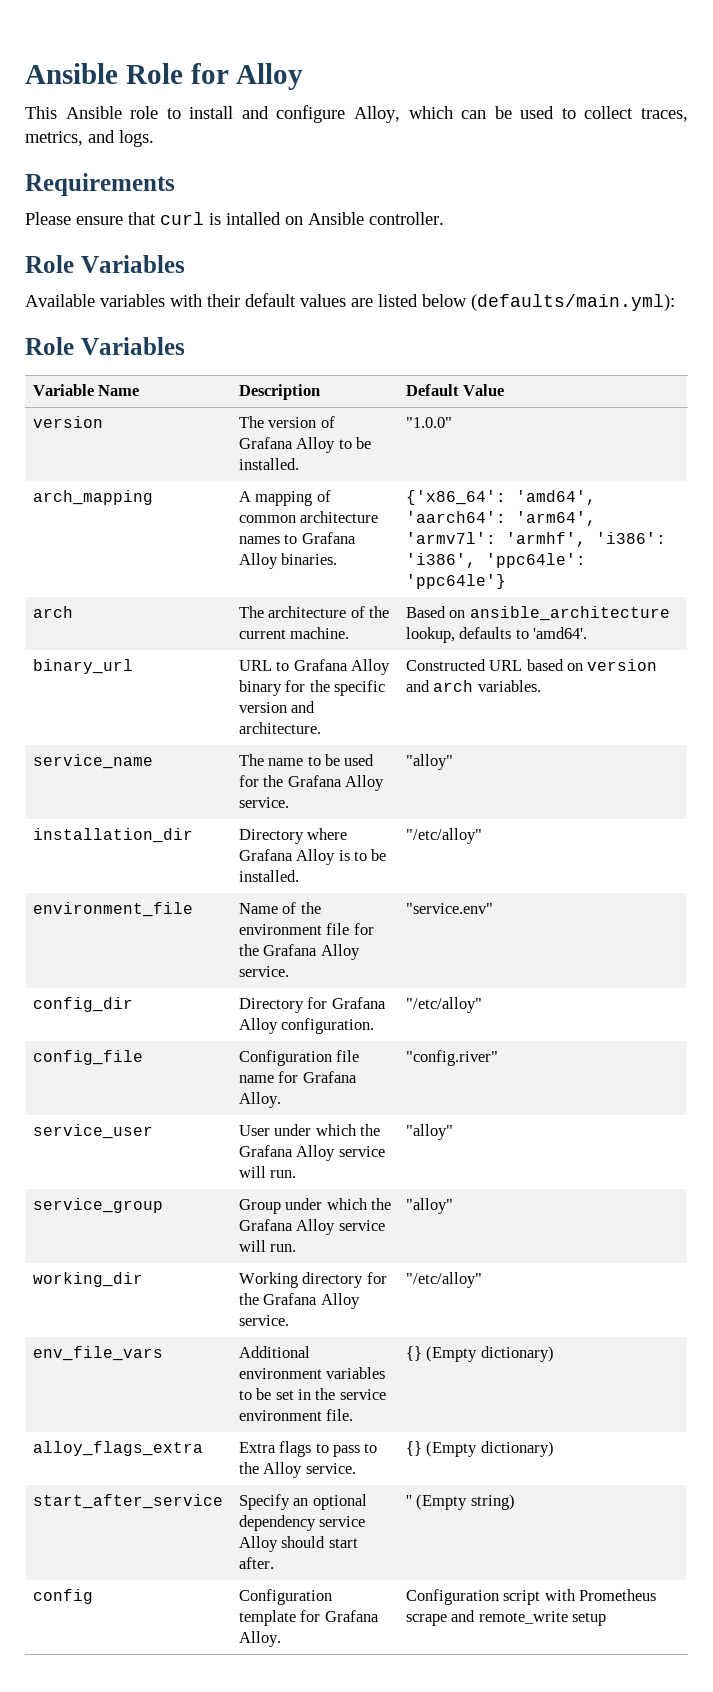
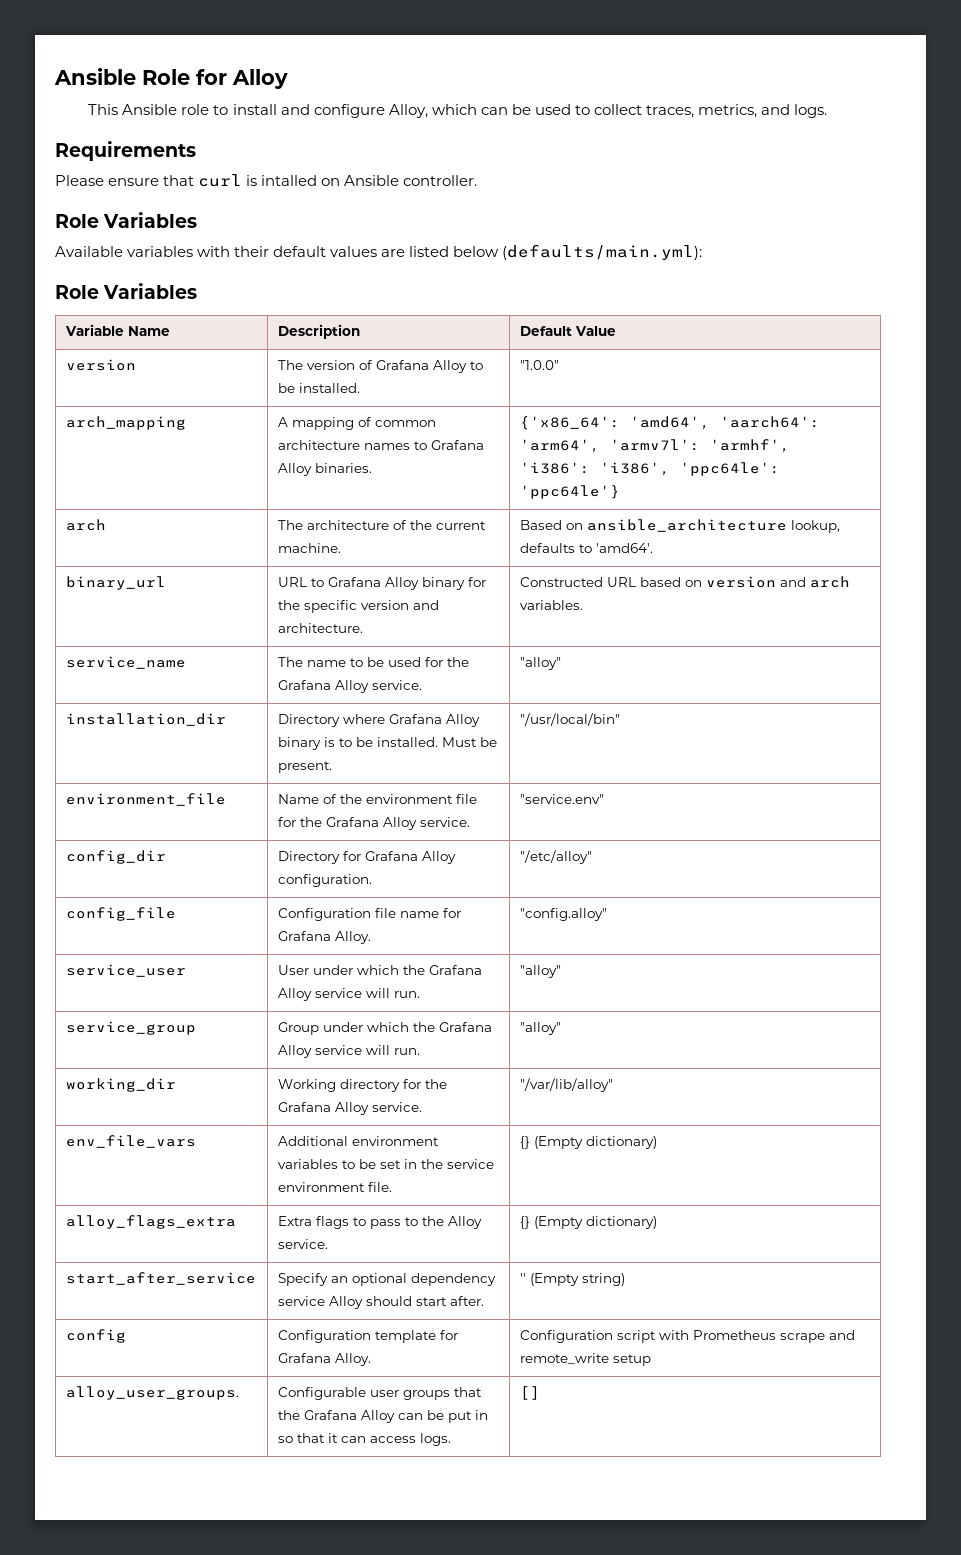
(336, 857) none -> [278,737,322,750] binary
[405,828,482,844] | "/etc/alloy" -> [442,737,498,747] [278,761,333,773] [520,713,621,726] Must be present. | "/usr/local/bin"
[405,1050,498,1066] "config.river" -> [520,908,608,921] "config.alloy"
[405,1272,482,1288] "/etc/alloy" -> [520,1078,614,1092] "/var/lib/alloy"
(606, 1619) none -> [66,1386,240,1400] [278,1387,483,1400] [278,1410,489,1423] [278,1433,452,1446] [520,1386,541,1400] // alloy_user_groups. | Configurable user groups that the Grafana Alloy can be put in so that it can access logs. | []

